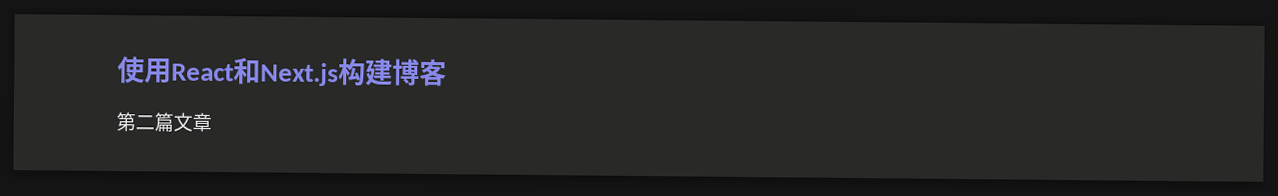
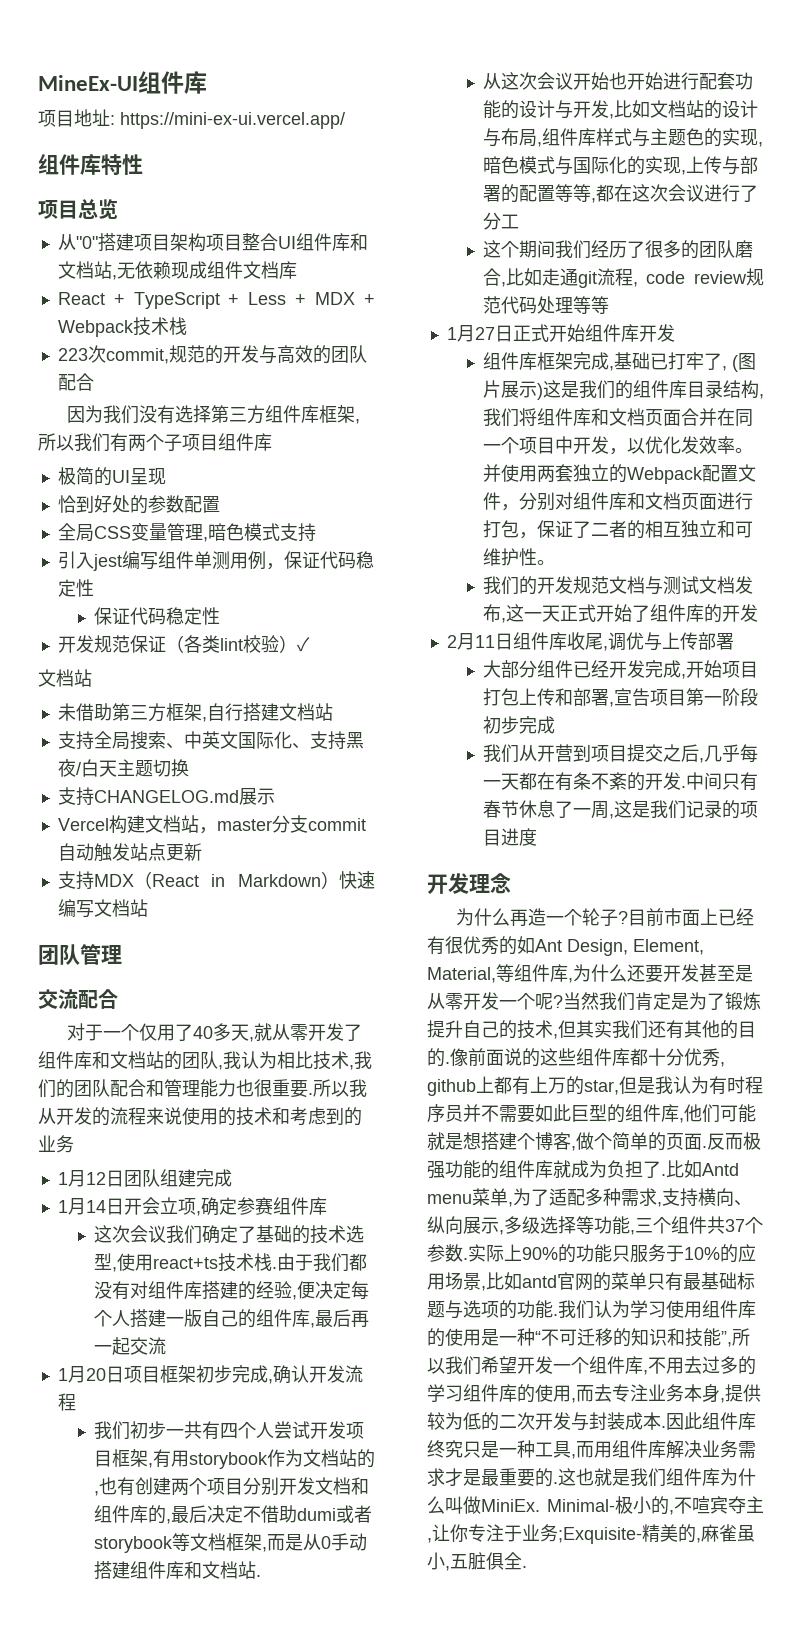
[117,56,447,87] [116,112,212,133] 使用React和Next.js构建博客 // 第二篇文章 -> [38,71,207,94] [38,109,345,129] [38,154,143,176] [38,199,118,219] [57,233,368,252] [57,261,297,280] [57,292,375,309] [57,317,187,337] [57,345,367,364] [57,373,94,391] [66,405,360,424] [38,433,272,452] [57,467,166,486] [57,495,220,514] [57,523,316,542] [57,551,374,571] [57,579,94,597] [93,607,220,625] [57,635,310,653] [38,669,92,687] [57,703,333,722] [57,731,364,750] [57,759,189,777] [57,787,275,806] [57,815,366,834] [57,843,202,862] [57,871,375,890] [57,899,148,918] [38,944,122,965] [38,989,118,1010] [66,1023,362,1042] [38,1051,372,1070] [38,1079,367,1098] [38,1107,362,1126] [38,1135,74,1153] [57,1169,232,1187] [57,1197,327,1216] [93,1225,364,1244] [93,1253,367,1272] [93,1281,369,1300] [93,1309,369,1328] [93,1337,166,1355] [57,1365,363,1384] [57,1393,76,1411] [93,1421,364,1440] [93,1449,375,1469] [93,1477,369,1496] [93,1505,372,1524] [93,1533,367,1553] [93,1561,261,1580] [482,72,753,90] [482,100,758,119] [482,128,763,147] [482,156,758,175] [482,184,758,203] [482,212,519,230] [482,240,753,259] [482,268,764,288] [482,296,609,314] [446,324,675,342] [482,352,756,372] [482,380,764,400] [482,408,753,427] [482,436,753,455] [482,464,756,484] [482,492,753,511] [482,520,753,539] [482,548,555,566] [482,576,753,595] [482,604,758,623] [446,632,734,651] [482,660,758,679] [482,688,758,707] [482,716,555,734] [482,744,758,763] [482,772,758,791] [482,800,758,819] [482,828,537,846] [427,873,511,894] [455,908,754,927] [427,936,704,956] [427,964,753,983] [427,992,761,1011] [427,1020,756,1039] [427,1048,725,1067] [427,1076,763,1096] [427,1104,756,1123] [427,1132,761,1151] [427,1160,739,1179] [427,1188,752,1207] [427,1216,763,1235] [427,1244,756,1263] [427,1272,755,1291] [427,1300,756,1319] [427,1328,750,1347] [427,1356,756,1375] [427,1384,761,1403] [427,1412,756,1431] [427,1440,756,1459] [427,1468,756,1487] [427,1496,764,1515] [427,1524,755,1544] [427,1552,527,1571] MineEx-UI组件库 // 项目地址: https://mini-ex-ui.vercel.app/ // 组件库特性 // 项目总览 // 从"0"搭建项目架构项目整合UI组件库和文档站,无依赖现成组件文档库 // React + TypeScript + Less + MDX + Webpack技术栈 // 223次commit,规范的开发与高效的团队配合 // 因为我们没有选择第三方组件库框架,所以我们有两个子项目组件库 // 极简的UI呈现 // 恰到好处的参数配置 // 全局CSS变量管理,暗色模式支持 // 引入jest编写组件单测用例，保证代码稳定性 // 保证代码稳定性 // 开发规范保证（各类lint校验）✓ // 文档站 // 未借助第三方框架,自行搭建文档站 // 支持全局搜索、中英文国际化、支持黑夜/白天主题切换 // 支持CHANGELOG.md展示 // Vercel构建文档站，master分支commit自动触发站点更新 // 支持MDX（React in Markdown）快速编写文档站 // 团队管理 // 交流配合 // 对于一个仅用了40多天,就从零开发了组件库和文档站的团队,我认为相比技术,我们的团队配合和管理能力也很重要.所以我从开发的流程来说使用的技术和考虑到的业务 // 1月12日团队组建完成 // 1月14日开会立项,确定参赛组件库 // 这次会议我们确定了基础的技术选型,使用react+ts技术栈.由于我们都没有对组件库搭建的经验,便决定每个人搭建一版自己的组件库,最后再一起交流 // 1月20日项目框架初步完成,确认开发流程 // 我们初步一共有四个人尝试开发项目框架,有用storybook作为文档站的,也有创建两个项目分别开发文档和组件库的,最后决定不借助dumi或者storybook等文档框架,而是从0手动搭建组件库和文档站. // 从这次会议开始也开始进行配套功能的设计与开发,比如文档站的设计与布局,组件库样式与主题色的实现,暗色模式与国际化的实现,上传与部署的配置等等,都在这次会议进行了分工 // 这个期间我们经历了很多的团队磨合,比如走通git流程, code review规范代码处理等等 // 1月27日正式开始组件库开发 // 组件库框架完成,基础已打牢了, (图片展示)这是我们的组件库目录结构,我们将组件库和文档页面合并在同一个项目中开发，以优化发效率。并使用两套独立的Webpack配置文件，分别对组件库和文档页面进行打包，保证了二者的相互独立和可维护性。 // 我们的开发规范文档与测试文档发布,这一天正式开始了组件库的开发 // 2月11日组件库收尾,调优与上传部署 // 大部分组件已经开发完成,开始项目打包上传和部署,宣告项目第一阶段初步完成 // 我们从开营到项目提交之后,几乎每一天都在有条不紊的开发.中间只有春节休息了一周,这是我们记录的项目进度 // 开发理念 // 为什么再造一个轮子?目前市面上已经有很优秀的如Ant Design, Element, Material,等组件库,为什么还要开发甚至是从零开发一个呢?当然我们肯定是为了锻炼提升自己的技术,但其实我们还有其他的目的.像前面说的这些组件库都十分优秀, github上都有上万的star,但是我认为有时程序员并不需要如此巨型的组件库,他们可能就是想搭建个博客,做个简单的页面.反而极强功能的组件库就成为负担了.比如Antd menu菜单,为了适配多种需求,支持横向、纵向展示,多级选择等功能,三个组件共37个参数.实际上90%的功能只服务于10%的应用场景,比如antd官网的菜单只有最基础标题与选项的功能.我们认为学习使用组件库的使用是一种“不可迁移的知识和技能”,所以我们希望开发一个组件库,不用去过多的学习组件库的使用,而去专注业务本身,提供较为低的二次开发与封装成本.因此组件库终究只是一种工具,而用组件库解决业务需求才是最重要的.这也就是我们组件库为什么叫做MiniEx. Minimal-极小的,不喧宾夺主,让你专注于业务;Exquisite-精美的,麻雀虽小,五脏俱全.

